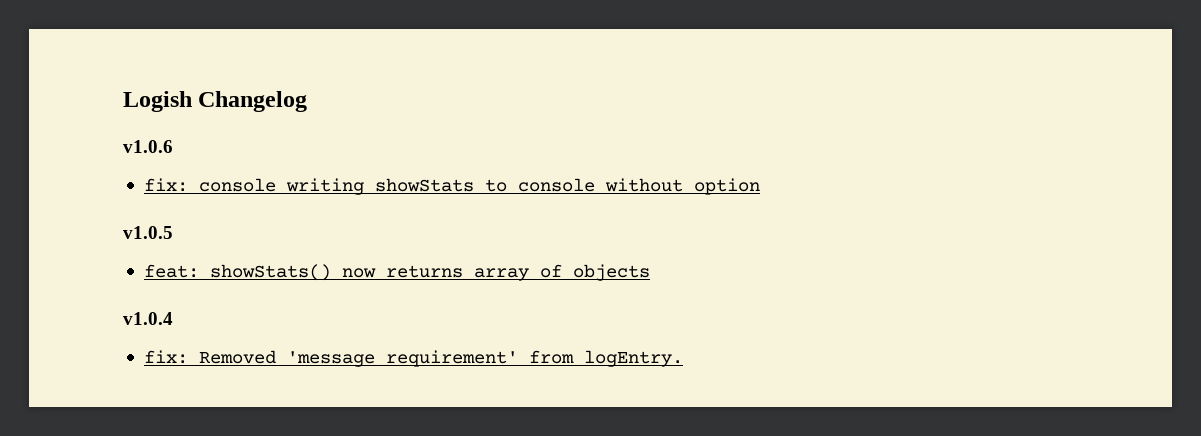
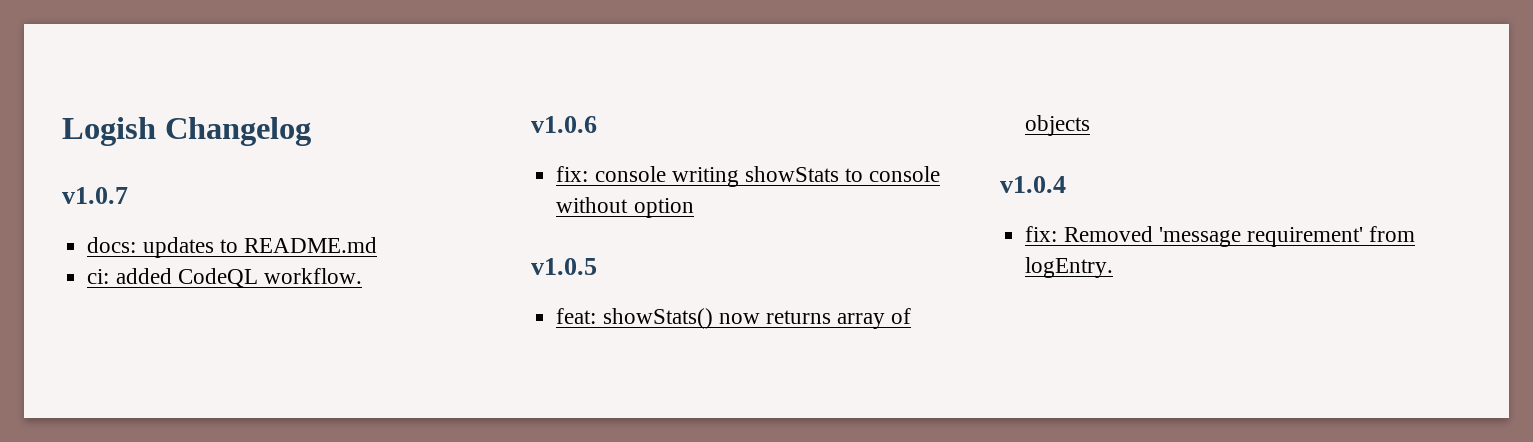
(308, 101) none -> [62,187,128,204] [87,237,377,258] [87,268,362,288] // v1.0.7 // docs: updates to README.md // ci: added CodeQL workflow.

